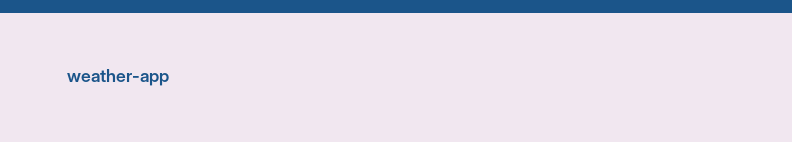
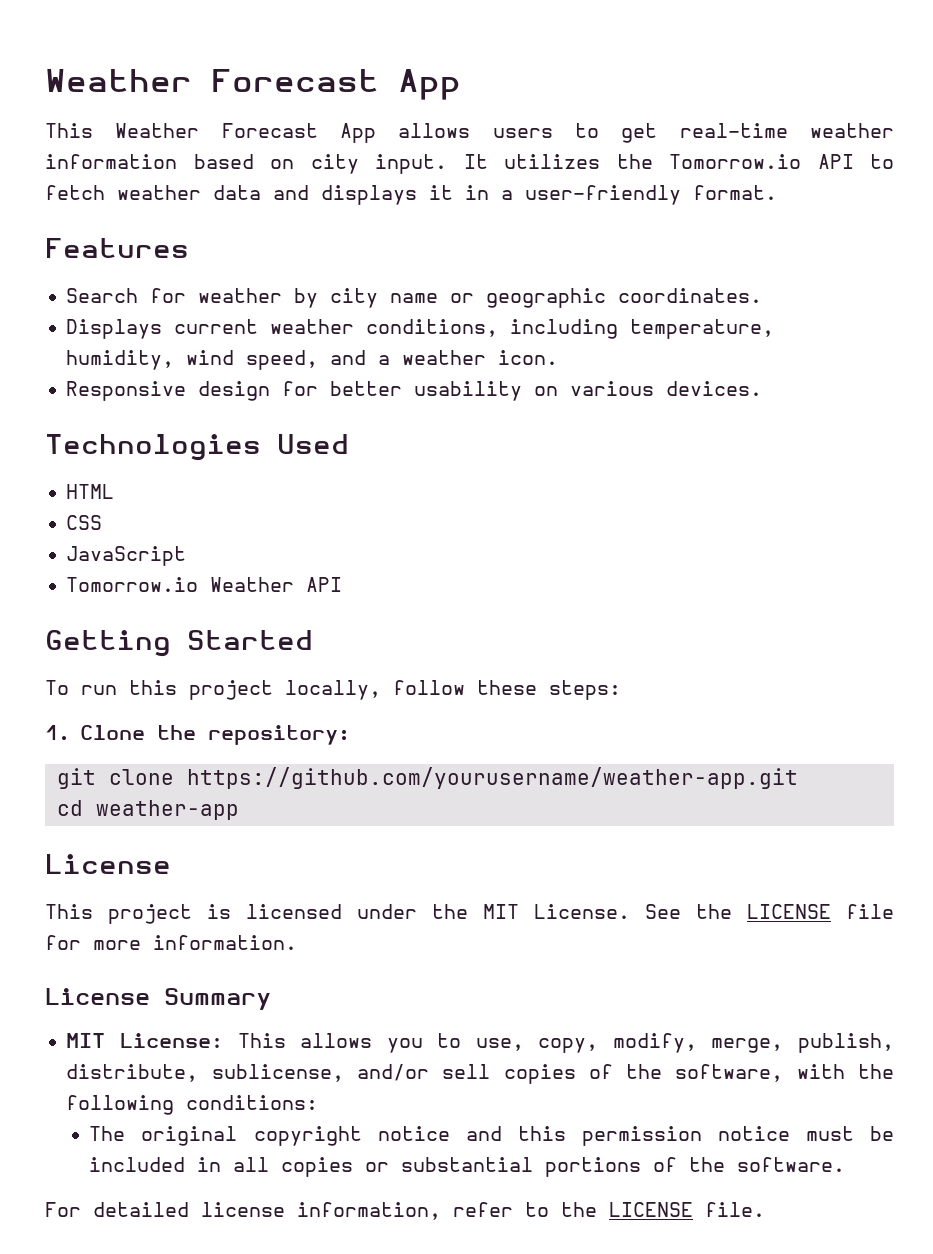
[67,69,169,86] weather-app -> [45,69,461,100] [45,123,895,143] [45,154,894,174] [45,185,777,205] [45,238,189,258] [66,288,763,308] [66,319,775,339] [66,350,559,370] [66,381,763,401] [45,434,349,461] [66,484,115,499] [66,515,103,530] [66,546,187,566] [66,577,343,592] [45,630,313,657] [45,680,621,700] [45,725,350,745] [56,767,798,789] [56,800,239,820] [45,854,171,874] [45,904,894,924] [45,935,297,950] [45,988,271,1010] [66,1033,894,1053] [66,1064,894,1084] [66,1095,319,1115] [89,1126,894,1146] [89,1157,846,1177] [45,1202,765,1220] Weather Forecast App // This Weather Forecast App allows users to get real-time weather information based on city input. It utilizes the Tomorrow.io API to fetch weather data and displays it in a user-friendly format. // Features // Search for weather by city name or geographic coordinates. // Displays current weather conditions, including temperature, humidity, wind speed, and a weather icon. // Responsive design for better usability on various devices. // Technologies Used // HTML // CSS // JavaScript // Tomorrow.io Weather API // Getting Started // To run this project locally, follow these steps: // 1. Clone the repository: // git clone https://github.com/yourusername/weather-app.git // cd weather-app // License // This project is licensed under the MIT License. See the LICENSE file for more information. // License Summary // MIT License: This allows you to use, copy, modify, merge, publish, distribute, sublicense, and/or sell copies of the software, with the following conditions: // The original copyright notice and this permission notice must be included in all copies or substantial portions of the software. // For detailed license information, refer to the LICENSE file.

